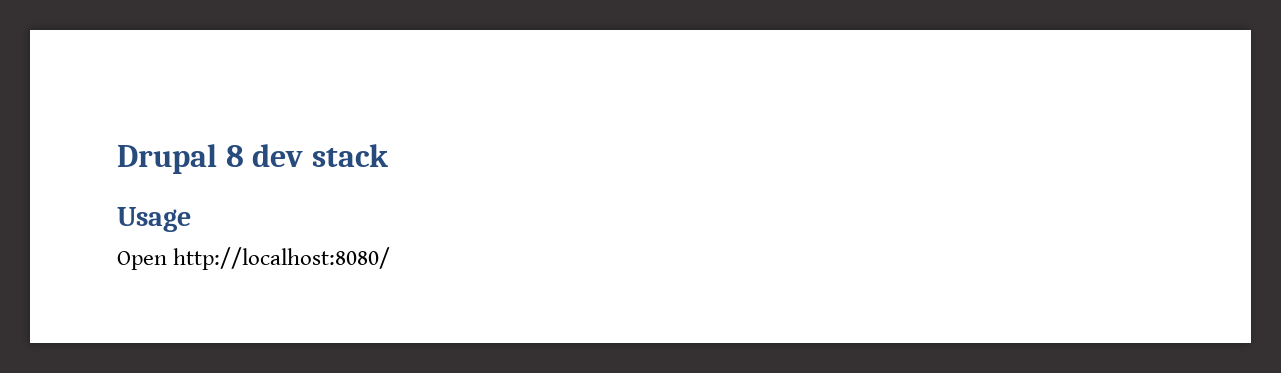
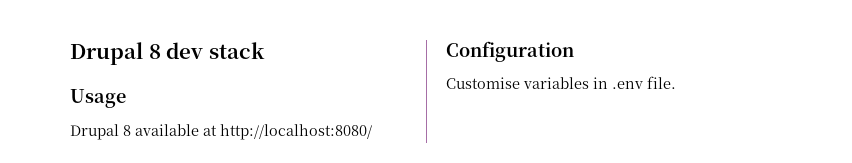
[117,247,391,270] Open http://localhost:8080/ -> [70,124,372,140] [446,41,574,62] [446,76,676,89] Drupal 8 available at http://localhost:8080/ // Configuration // Customise variables in .env file.

